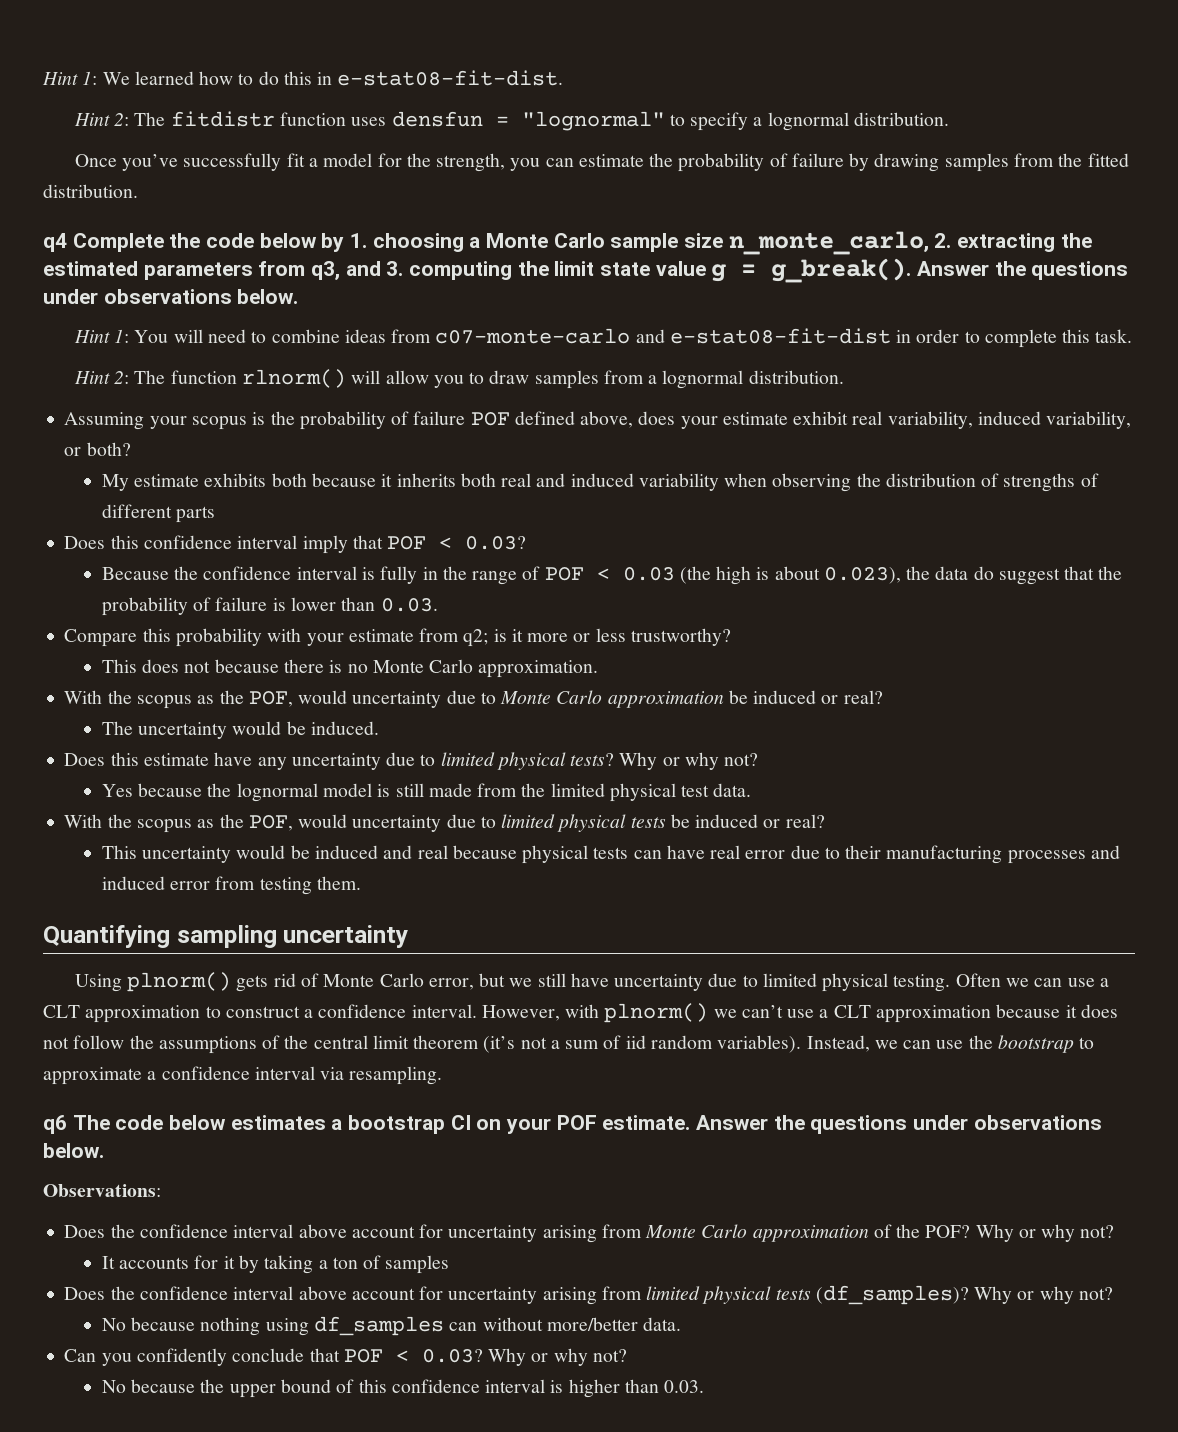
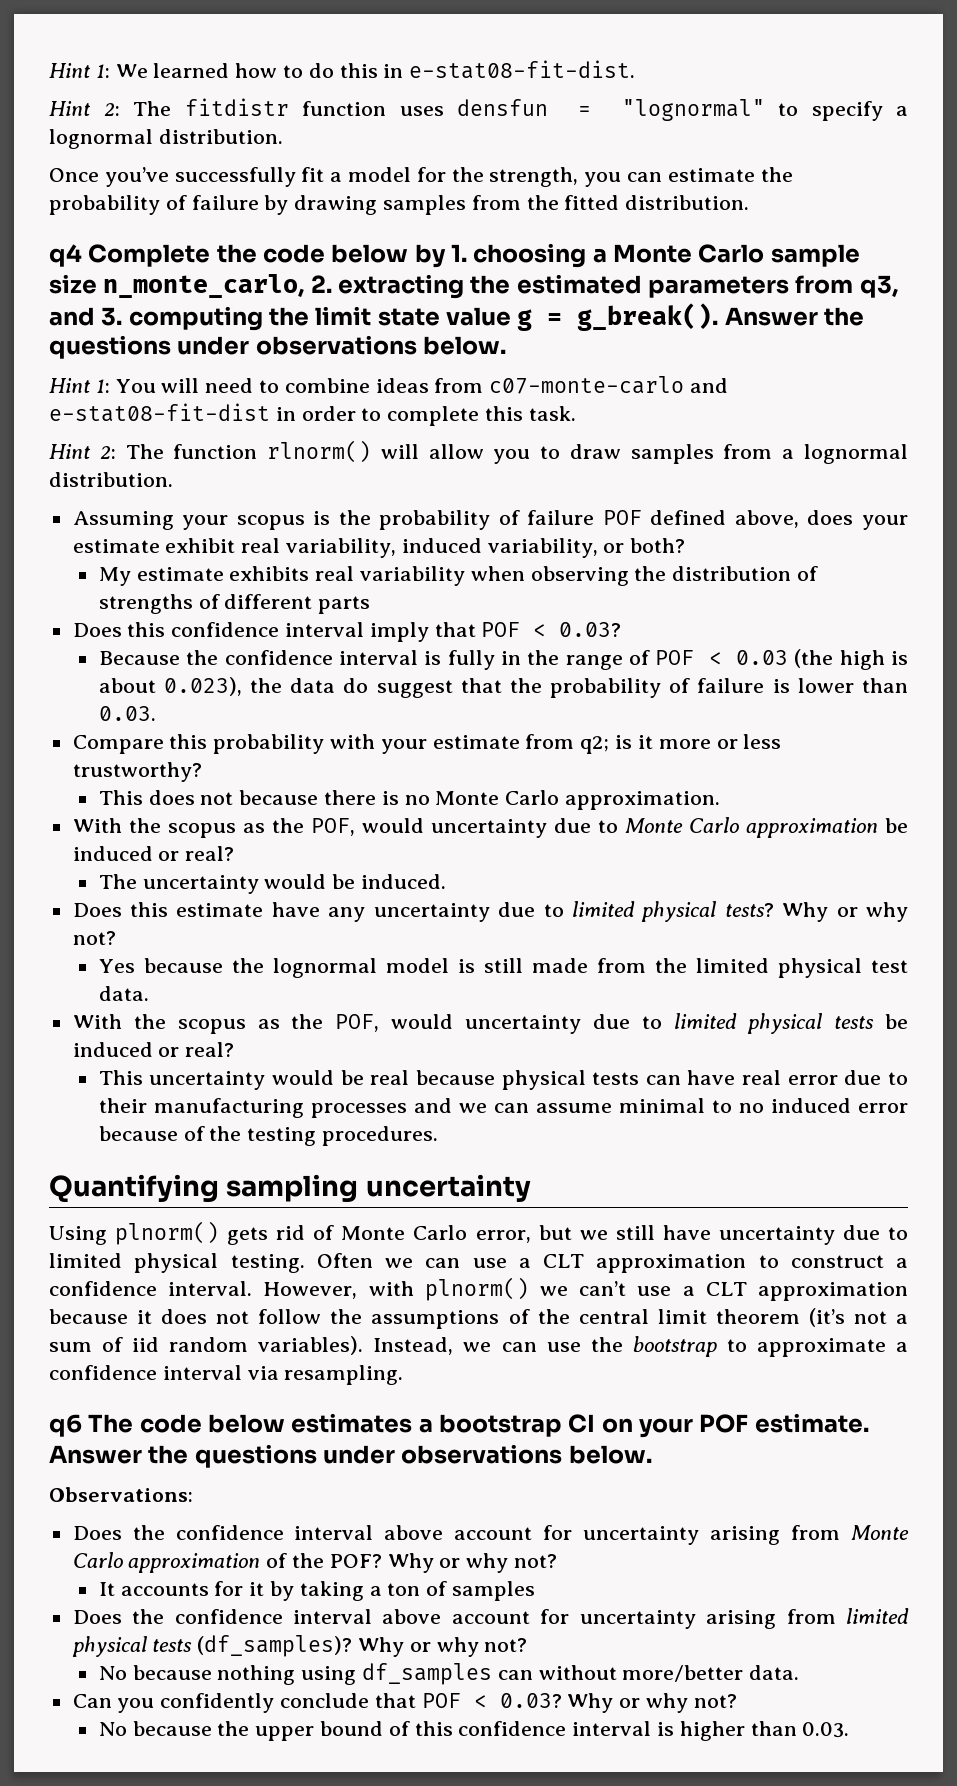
[271,473,634,487] both because it inherits both real and induced -> [315,566,355,581] real
[314,845,413,859] induced and -> (364, 1077) none
[101,876,361,895] induced error from testing them. -> [458,1098,909,1113] [98,1126,438,1146] we can assume minimal to no induced error because of the testing procedures.

